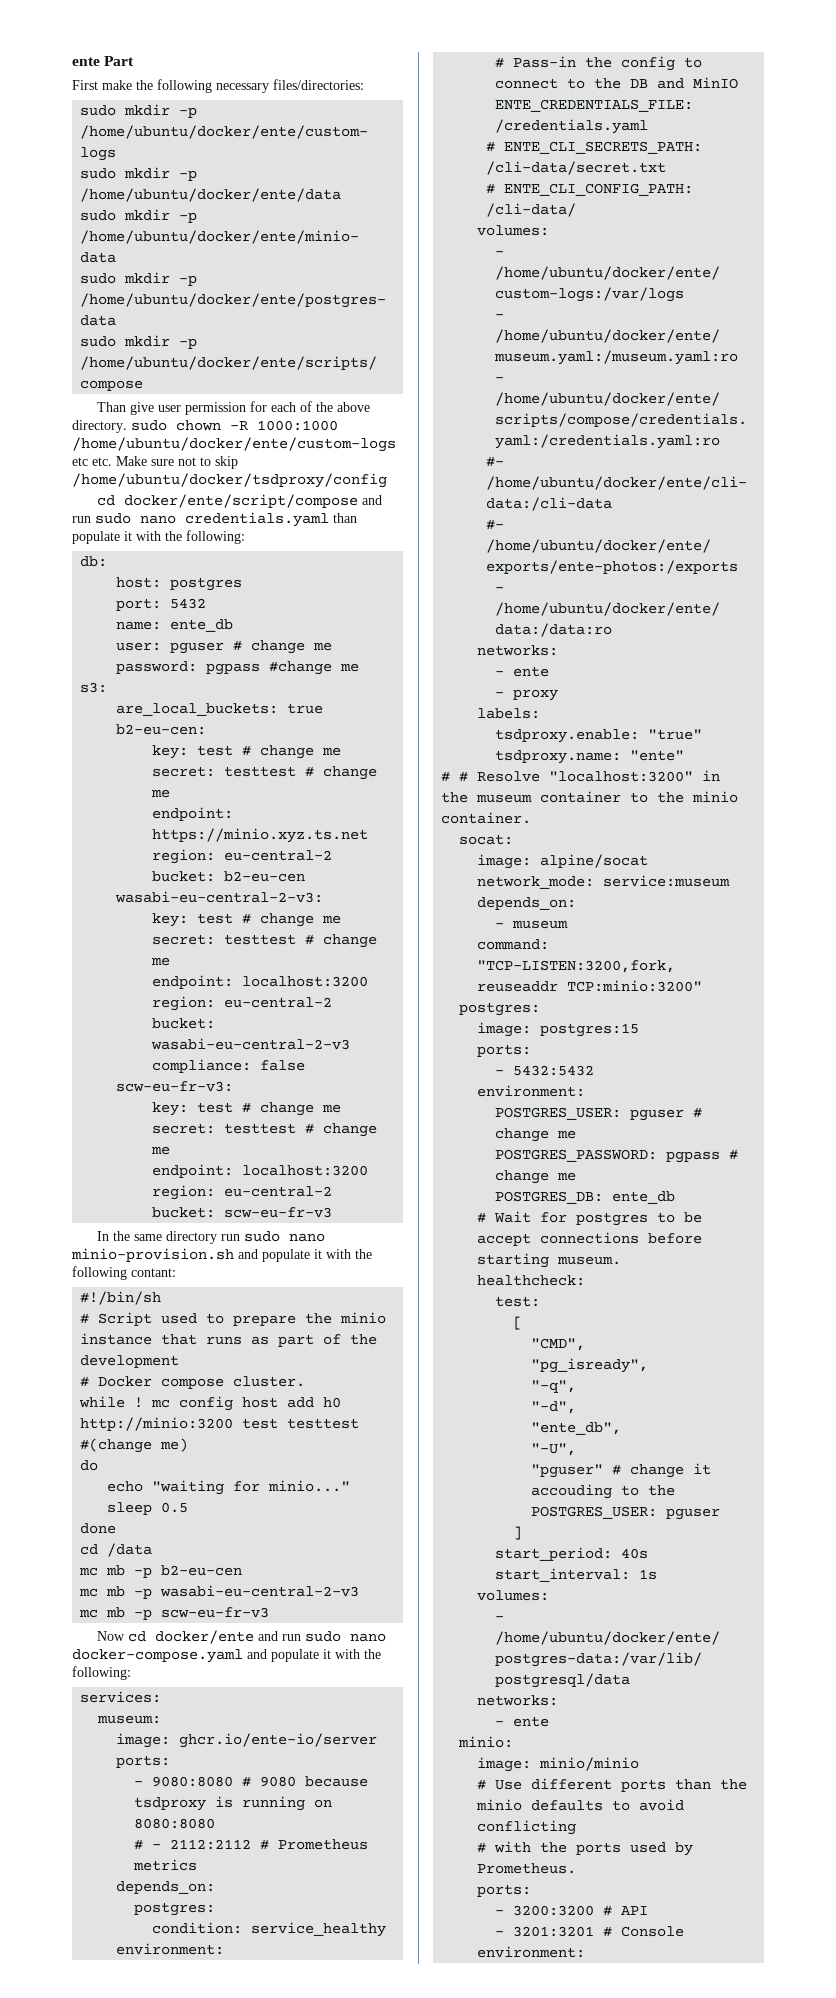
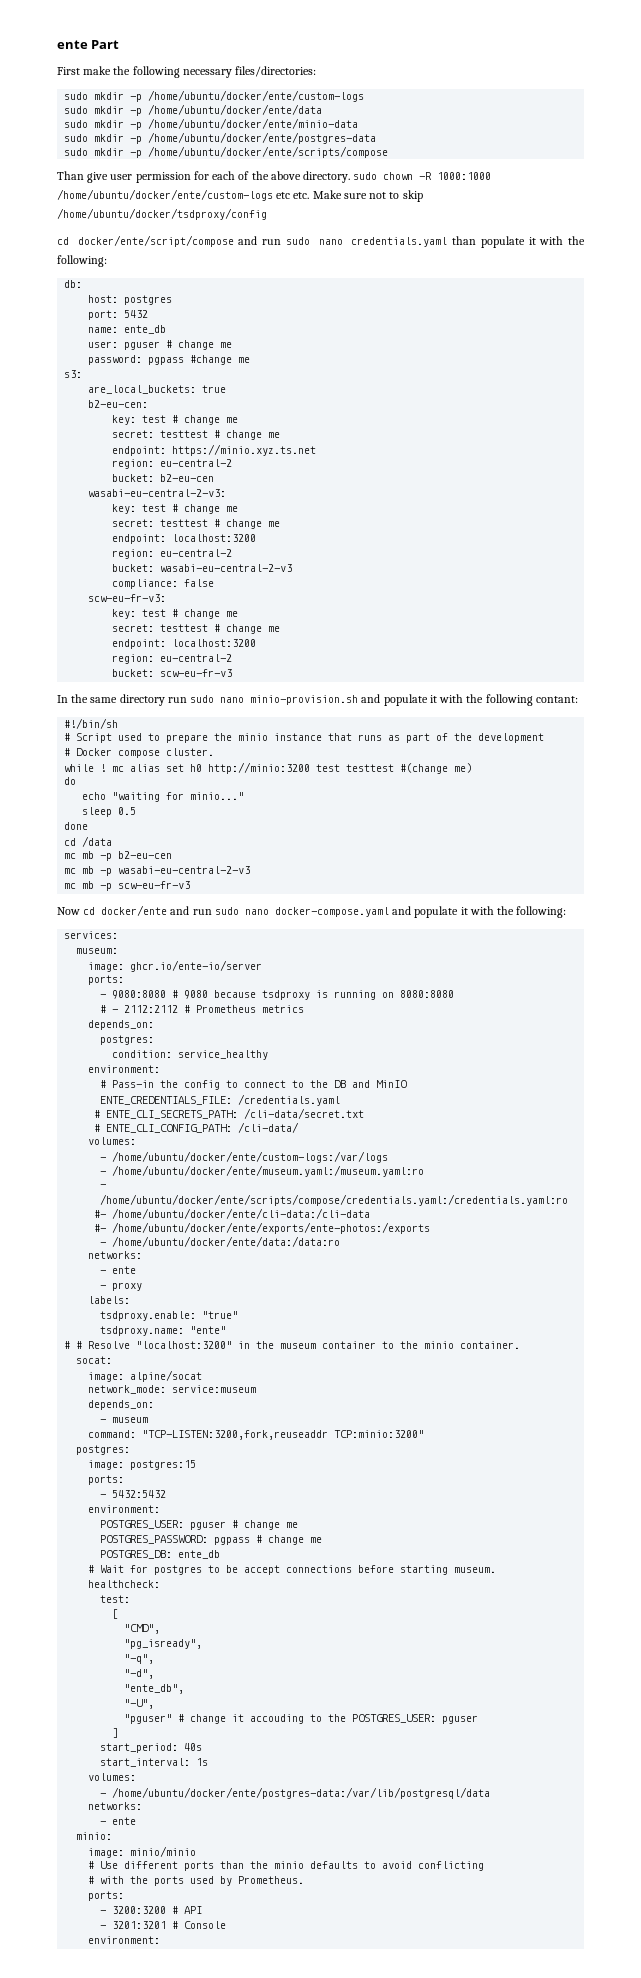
[179,1396,315,1411] config host add -> [130,764,185,772] alias set

